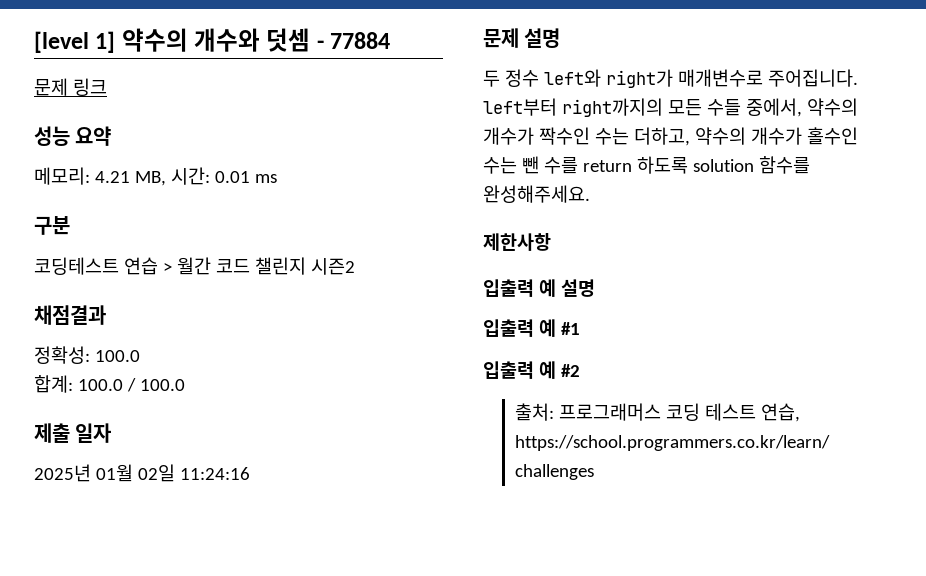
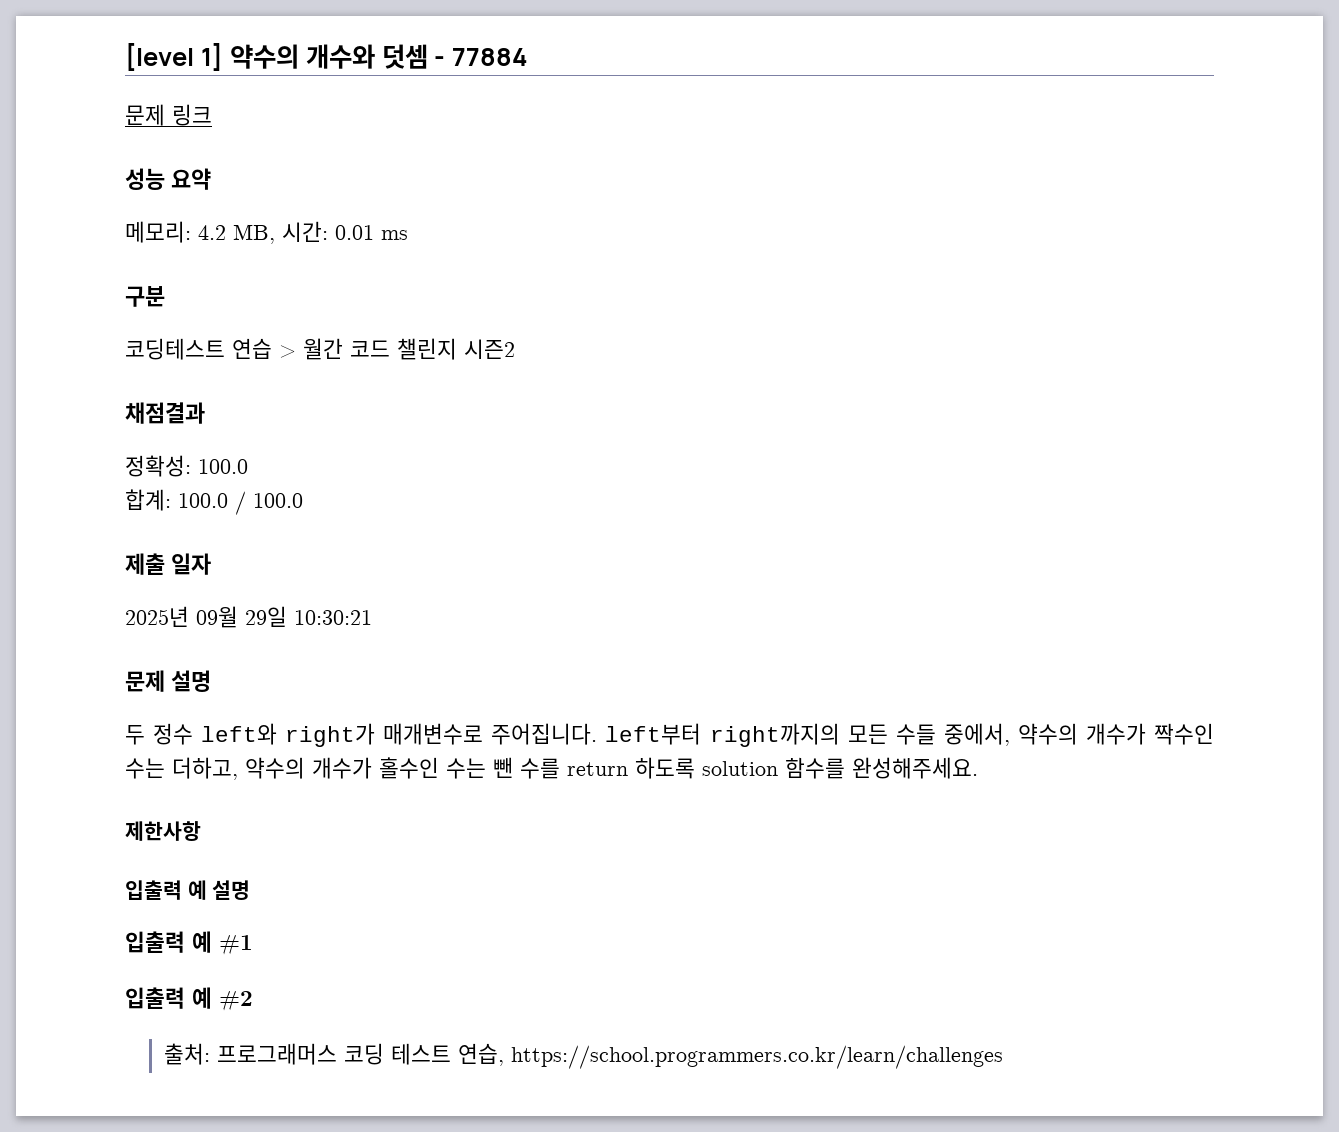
[94,171,130,183] 4.21 -> [198,225,226,240] 4.2
[95,464,250,482] 01월 02일 11:24:16 -> [196,606,372,628] 09월 29일 10:30:21

